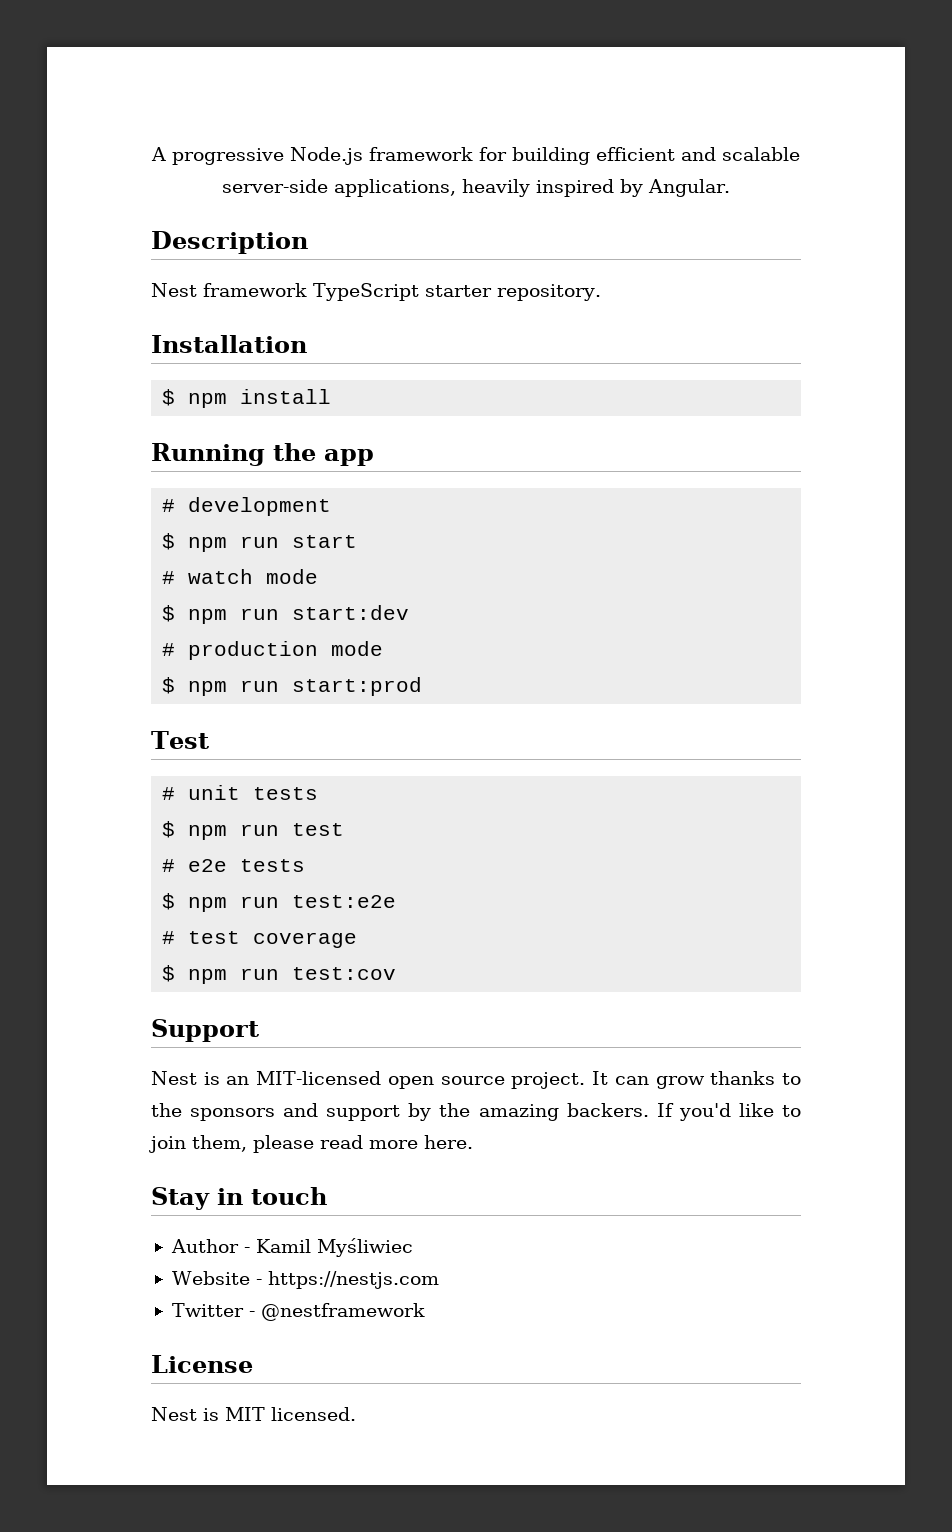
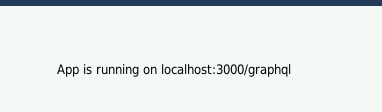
[151,147,800,165] [221,179,731,197] [151,231,308,254] [151,283,601,301] [151,335,307,353] [162,389,332,408] [151,443,374,466] [162,497,332,516] [162,533,358,552] [162,569,319,584] [162,605,410,624] [162,641,384,660] [162,677,423,696] [151,731,209,749] [162,785,319,800] [162,821,345,840] [162,859,306,872] [162,893,397,912] [162,931,358,948] [162,965,397,984] [151,1019,259,1042] [151,1071,801,1089] [151,1103,801,1121] [149,1135,473,1153] [151,1187,327,1210] [170,1238,413,1257] [171,1271,439,1289] [171,1303,425,1321] [151,1355,253,1373] [151,1407,356,1421] A progressive Node.js framework for building efficient and scalable server-side applications, heavily inspired by Angular. // Description // Nest framework TypeScript starter repository. // Installation // $ npm install // Running the app // # development // $ npm run start // # watch mode // $ npm run start:dev // # production mode // $ npm run start:prod // Test // # unit tests // $ npm run test // # e2e tests // $ npm run test:e2e // # test coverage // $ npm run test:cov // Support // Nest is an MIT-licensed open source project. It can grow thanks to the sponsors and support by the amazing backers. If you'd like to join them, please read more here. // Stay in touch // Author - Kamil Myśliwiec // Website - https://nestjs.com // Twitter - @nestframework // License // Nest is MIT licensed. -> [57,64,291,77] App is running on localhost:3000/graphql

